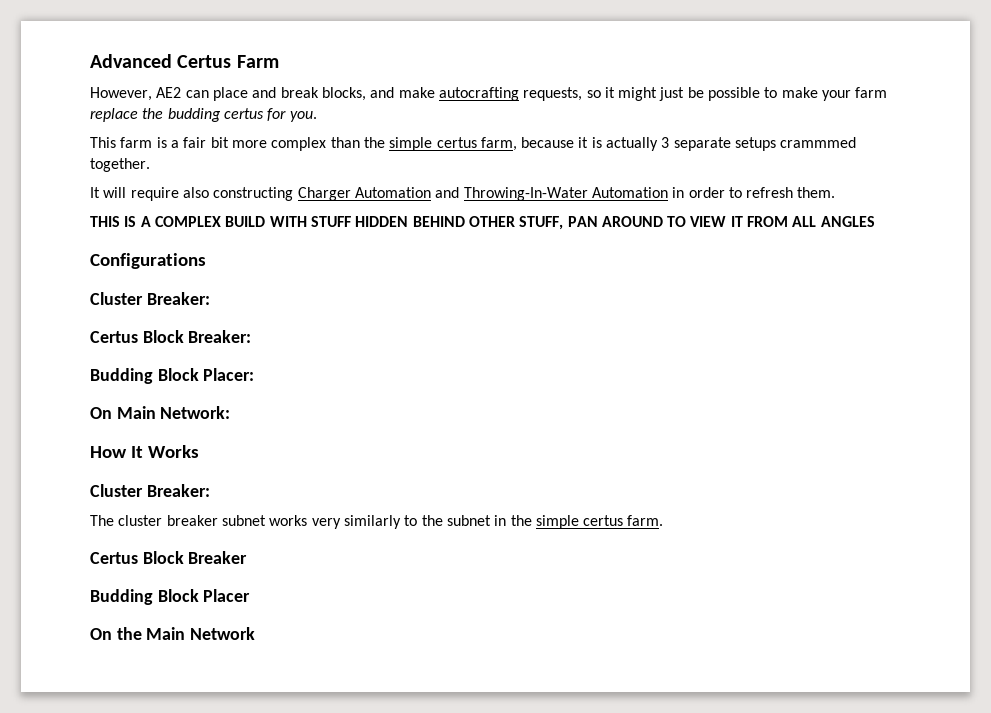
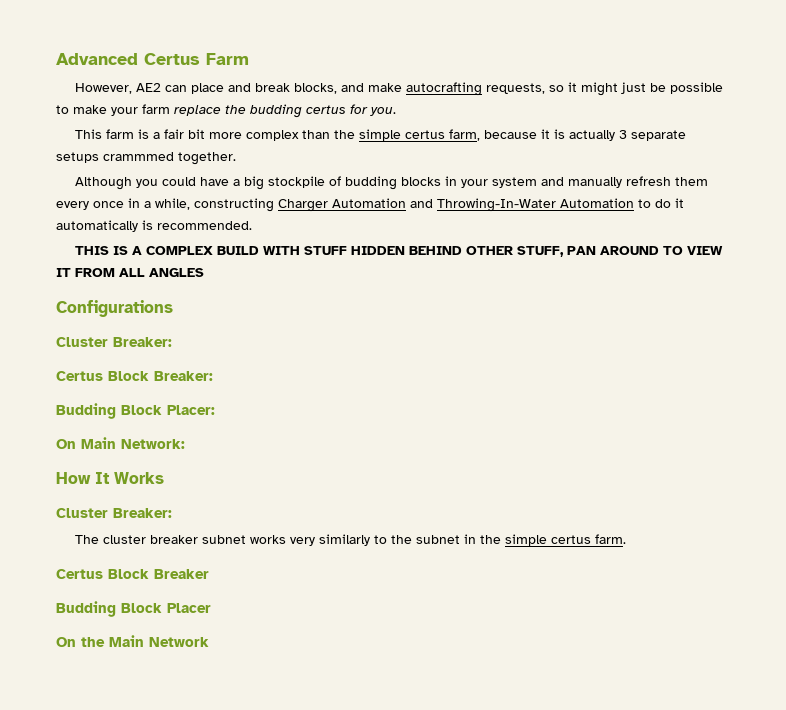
[90,187,209,201] It will require also -> [75,176,709,190] [56,198,190,210] Although you could have a big stockpile of budding blocks in your system and manually refresh them every once in a while,
[672,187,836,198] in order to refresh them. -> [638,198,684,208] [56,220,252,232] to do it automatically is recommended.

